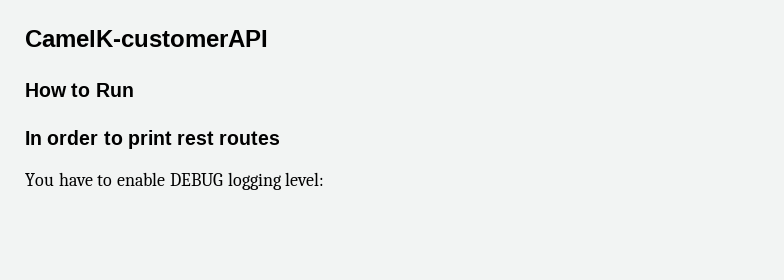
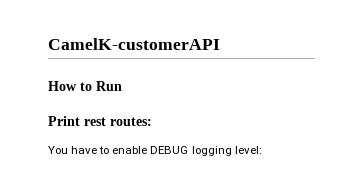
[25,130,281,149] In order to print rest routes -> [48,116,152,126] Print rest routes:

